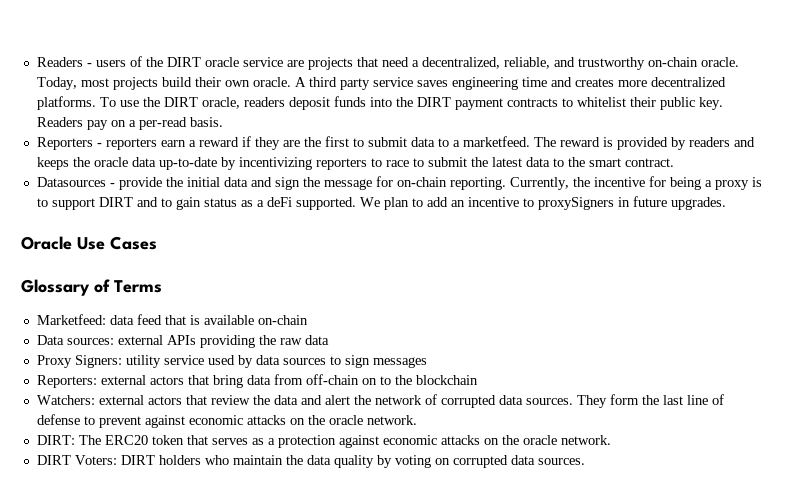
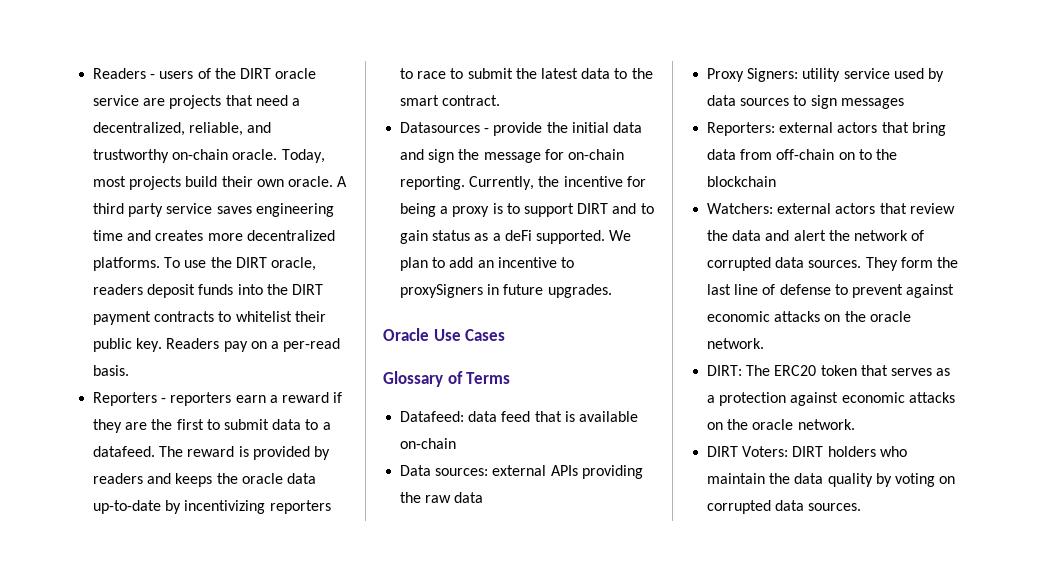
[462,136,530,147] marketfeed. -> [93,446,156,457] datafeed.
[36,314,106,325] Marketfeed: -> [400,411,465,422] Datafeed:

